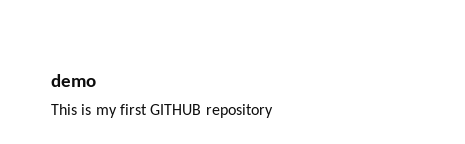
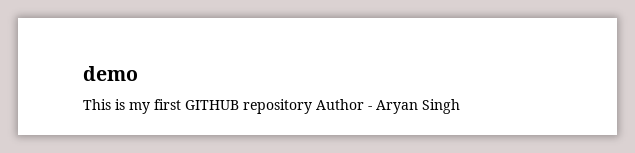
(273, 111) none -> [316,99,460,114] Author - Aryan Singh

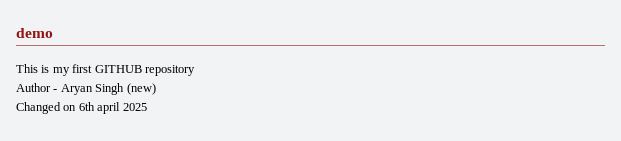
(312, 106) none -> (195, 70) //
(460, 106) none -> [126,83,156,95] [16,102,147,114] (new) // Changed on 6th april 2025

